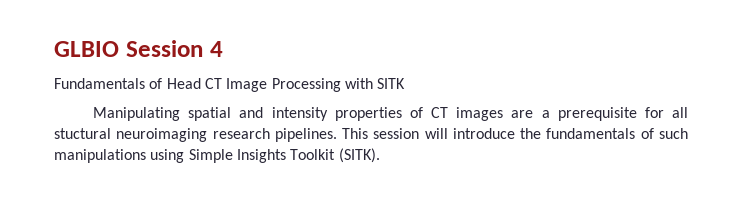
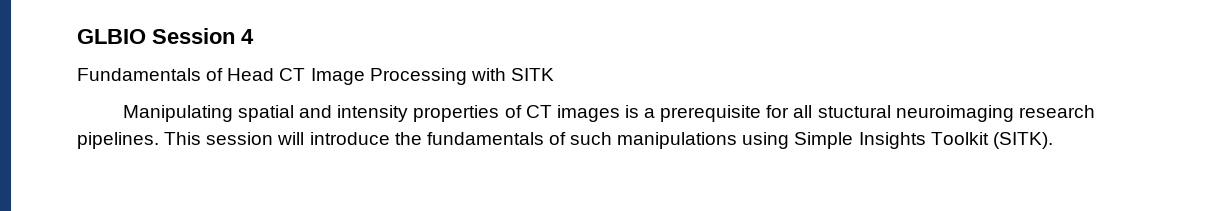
[511,110,534,118] are -> [624,105,639,118] is

